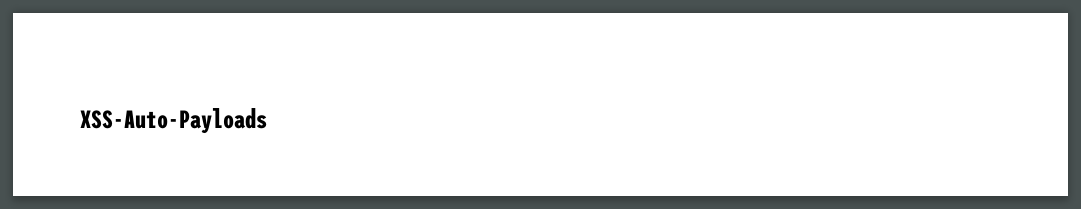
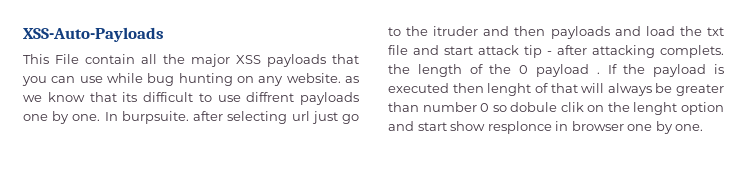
(267, 121) none -> [23,54,359,67] [22,73,359,86] [23,92,359,105] [23,111,359,124] [388,26,724,39] [388,45,724,58] [388,64,724,77] [388,83,724,96] [388,102,724,115] [388,121,704,134] // This File contain all the major XSS payloads that you can use while bug hunting on any website. as we know that its difficult to use diffrent payloads one by one. In burpsuite. after selecting url just go to the itruder and then payloads and load the txt file and start attack tip - after attacking complets. the length of the 0 payload . If the payload is executed then lenght of that will always be greater than number 0 so dobule clik on the lenght option and start show resplonce in browser one by one.

